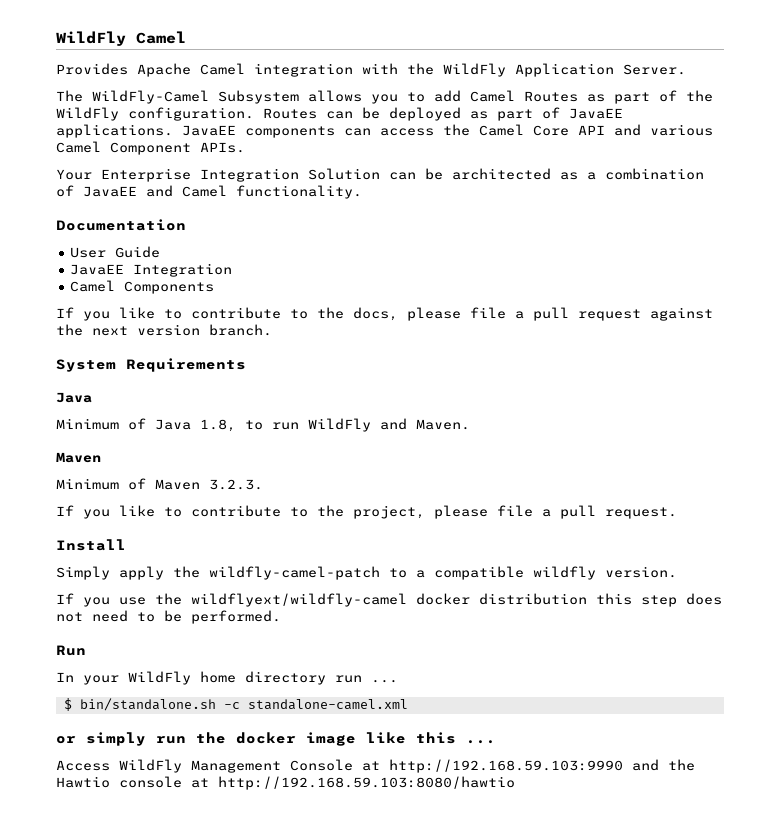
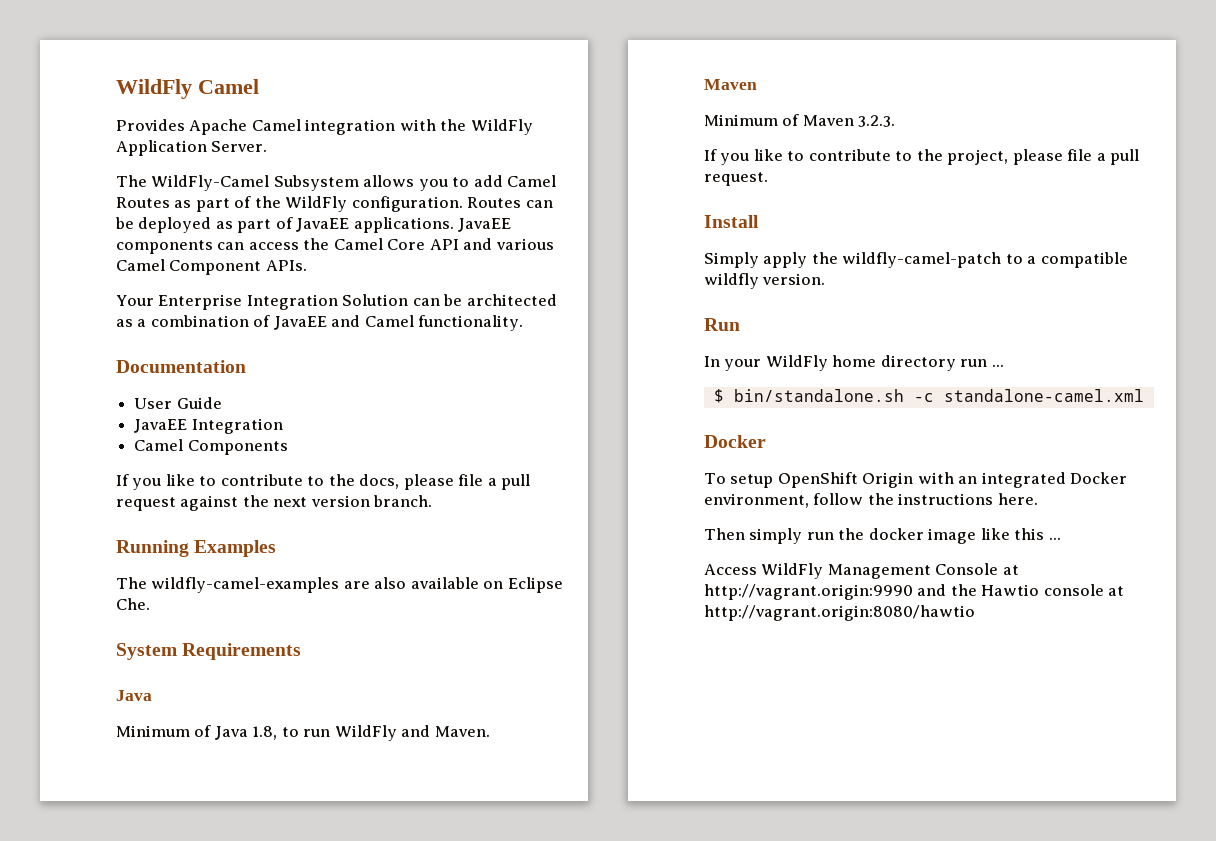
(272, 330) none -> [116,540,277,557] [116,577,563,593] [116,598,150,610] // Running Examples // The wildfly-camel-examples are also available on Eclipse Che.
[56,593,722,607] [56,610,281,624] // If you use the wildflyext/wildfly-camel docker distribution this step does not need to be performed. -> (826, 279) none
[56,736,76,744] or -> [704,435,766,448] [704,472,1128,488] [704,493,1038,508] [704,528,745,540] Docker // To setup OpenShift Origin with an integrated Docker environment, follow the instructions here. // Then
[389,759,623,773] http://192.168.59.103:9990 -> [704,584,913,600] http://vagrant.origin:9990
[218,776,515,790] http://192.168.59.103:8080/hawtio -> [704,605,975,621] http://vagrant.origin:8080/hawtio

